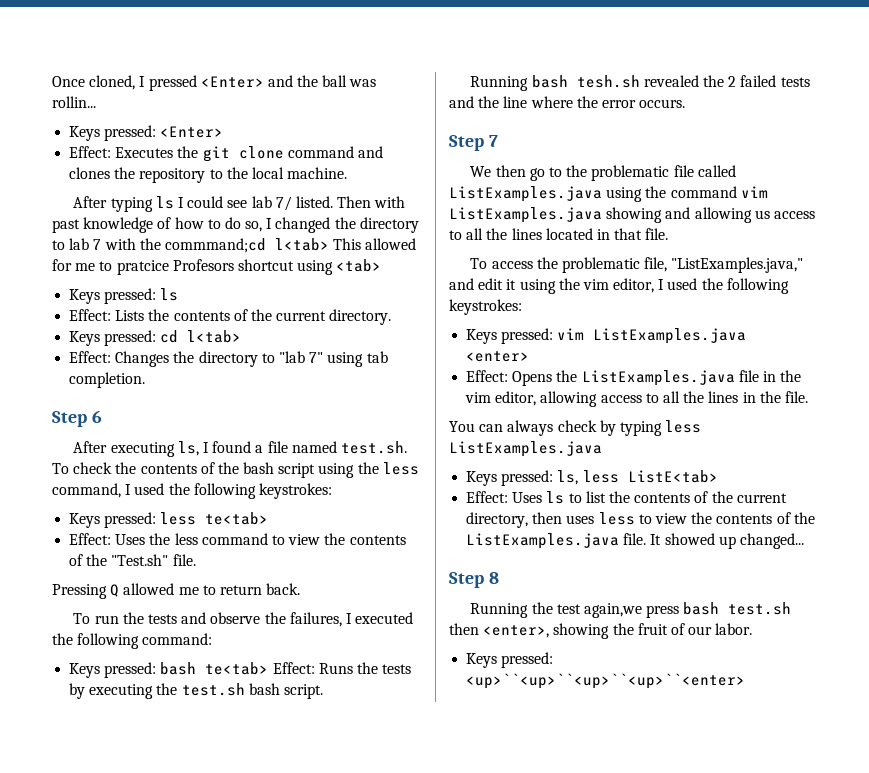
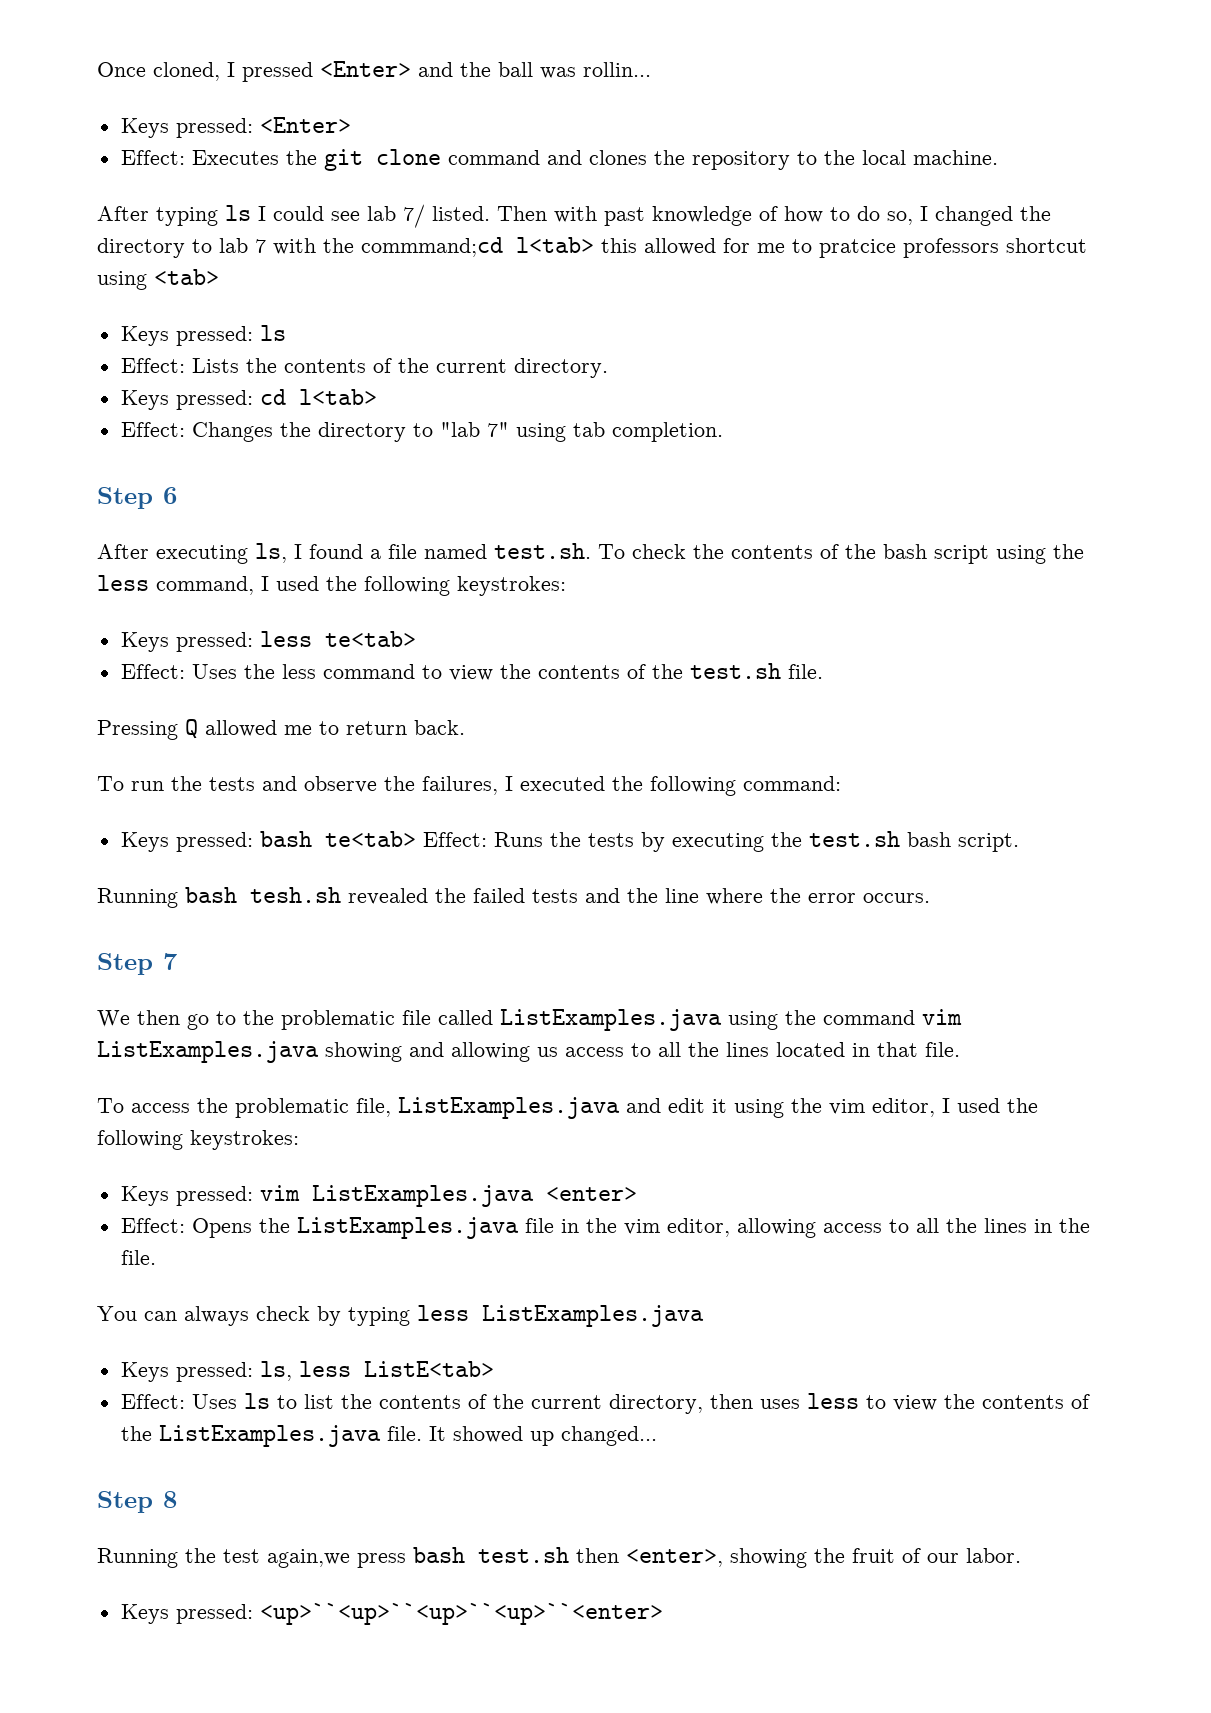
[333,238,362,250] This -> [601,238,637,253] this
[172,259,234,271] Profesors -> [903,238,999,258] professors
[111,554,169,566] "Test.sh" -> [689,663,781,679] test.sh
[728,76,737,87] 2 -> (466, 895) none
[671,257,804,273] "ListExamples.java," -> [398,1097,620,1119] ListExamples.java

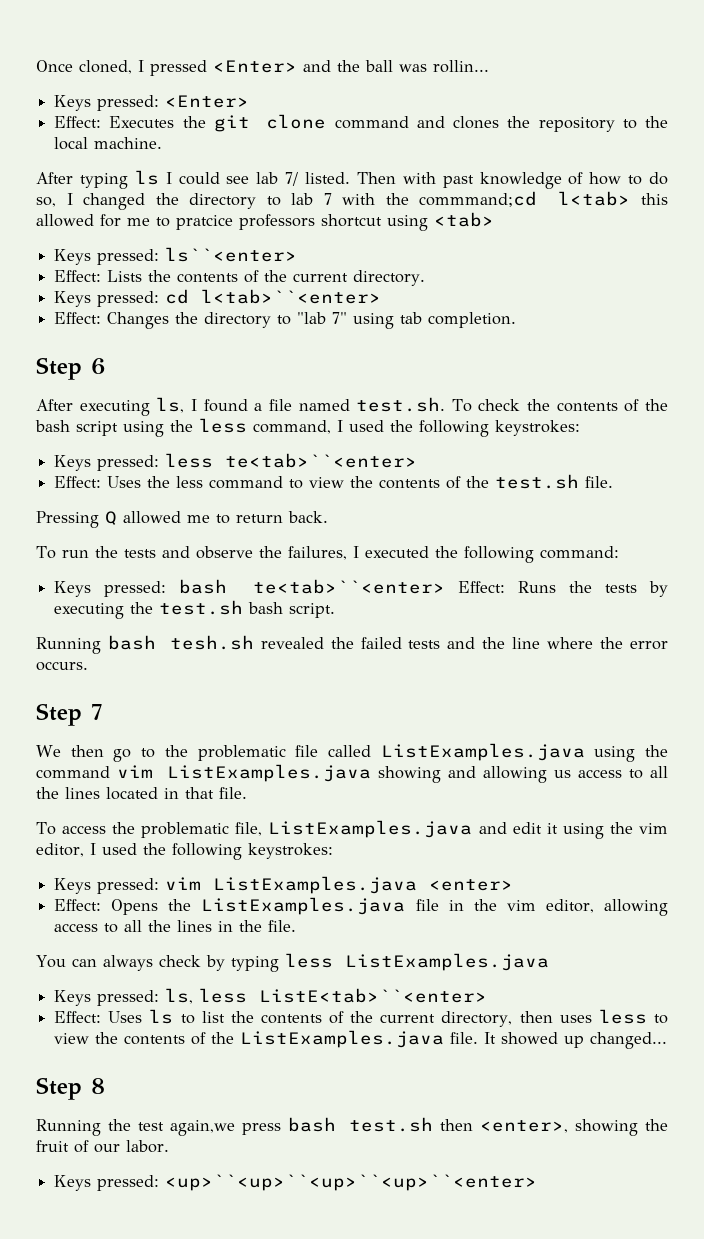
[259,325,286,341] ls -> [165,247,298,262] ls``<enter>
[298,389,377,405] l<tab> -> [201,289,382,304] l<tab>``<enter>
[324,631,416,647] te<tab> -> [225,453,418,468] te<tab>``<enter>
[324,831,416,847] te<tab> -> [253,579,446,594] te<tab>``<enter>
[363,1361,494,1377] ListE<tab> -> [259,988,488,1003] ListE<tab>``<enter>

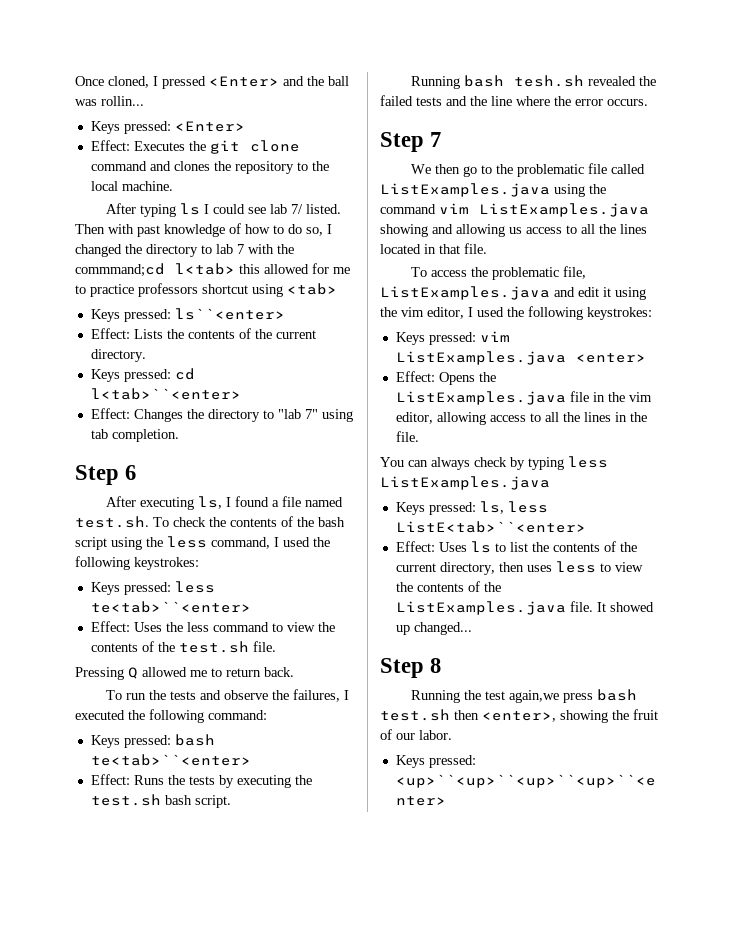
[176,215,233,230] pratcice -> [90,284,134,297] practice
(446, 586) none -> (251, 760) //

